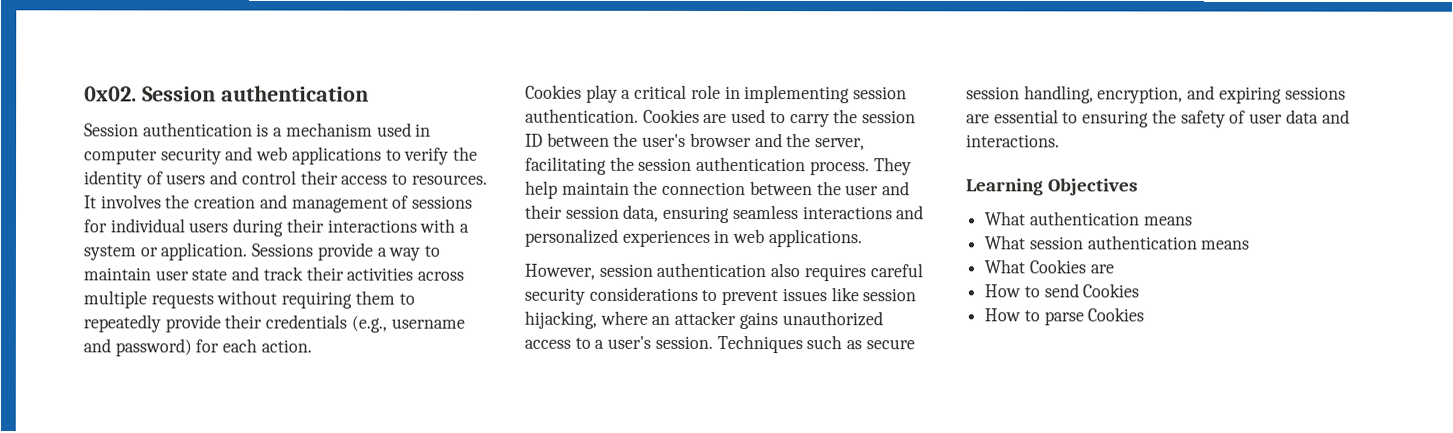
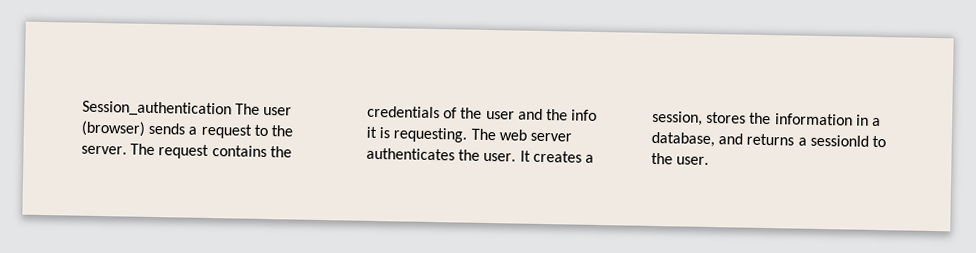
[84,85,369,102] [84,122,432,137] [84,146,479,165] [84,170,488,189] [84,194,474,213] [83,218,470,237] [83,242,441,261] [83,266,465,281] [83,290,415,309] [83,314,465,333] [83,338,312,357] [525,84,908,104] [525,108,917,128] [525,132,866,151] [525,156,912,176] [525,180,911,199] [524,204,925,224] [524,228,862,248] [524,262,923,282] [524,286,917,306] [524,310,883,330] [524,334,915,354] [966,85,1346,104] [966,109,1350,128] [966,134,1060,148] [966,178,1139,196] [984,211,1193,226] [984,235,1250,250] [984,259,1114,274] [984,283,1140,298] [984,307,1145,326] 0x02. Session authentication // Session authentication is a mechanism used in computer security and web applications to verify the identity of users and control their access to resources. It involves the creation and management of sessions for individual users during their interactions with a system or application. Sessions provide a way to maintain user state and track their activities across multiple requests without requiring them to repeatedly provide their credentials (e.g., username and password) for each action. // Cookies play a critical role in implementing session authentication. Cookies are used to carry the session ID between the user's browser and the server, facilitating the session authentication process. They help maintain the connection between the user and their session data, ensuring seamless interactions and personalized experiences in web applications. // However, session authentication also requires careful security considerations to prevent issues like session hijacking, where an attacker gains unauthorized access to a user's session. Techniques such as secure session handling, encryption, and expiring sessions are essential to ensuring the safety of user data and interactions. // Learning Objectives // What authentication means // What session authentication means // What Cookies are // How to send Cookies // How to parse Cookies -> [82,100,293,118] [81,120,293,139] [81,143,292,159] [367,105,598,121] [366,126,572,143] [366,147,594,163] [652,110,881,127] [651,131,886,148] [651,152,710,165] Session_authentication The user (browser) sends a request to the server. The request contains the credentials of the user and the info it is requesting. The web server authenticates the user. It creates a session, stores the information in a database, and returns a sessionId to the user.

